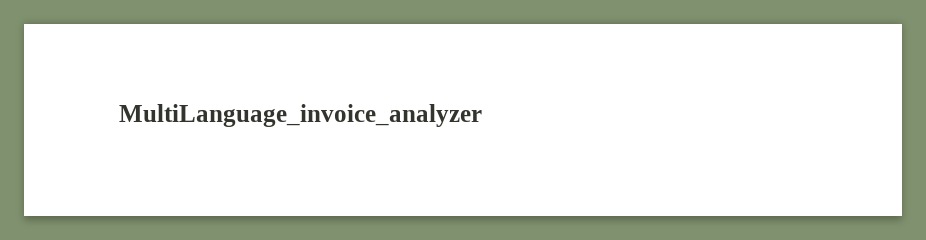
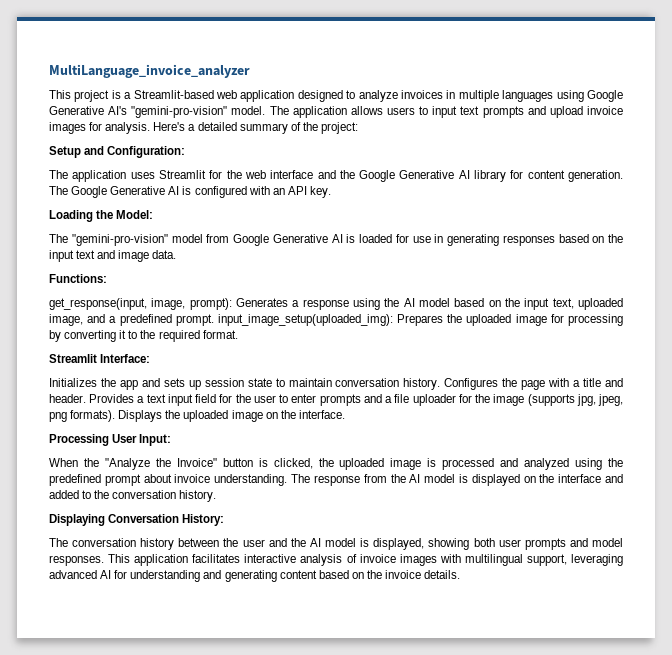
(482, 115) none -> [49,90,623,102] [49,106,624,118] [49,122,358,134] [49,146,186,158] [49,170,623,182] [49,186,331,198] [49,210,154,222] [49,234,623,246] [49,250,177,262] [49,274,107,283] [49,298,623,310] [49,314,623,326] [49,330,238,342] [49,354,151,363] [49,378,624,390] [49,394,623,406] [49,410,345,422] [49,434,172,446] [49,458,623,470] [49,474,623,486] [49,490,217,502] [49,514,225,526] [49,538,624,550] [49,554,623,566] [49,570,461,582] // This project is a Streamlit-based web application designed to analyze invoices in multiple languages using Google Generative AI's "gemini-pro-vision" model. The application allows users to input text prompts and upload invoice images for analysis. Here's a detailed summary of the project: // Setup and Configuration: // The application uses Streamlit for the web interface and the Google Generative AI library for content generation. The Google Generative AI is configured with an API key. // Loading the Model: // The "gemini-pro-vision" model from Google Generative AI is loaded for use in generating responses based on the input text and image data. // Functions: // get_response(input, image, prompt): Generates a response using the AI model based on the input text, uploaded image, and a predefined prompt. input_image_setup(uploaded_img): Prepares the uploaded image for processing by converting it to the required format. // Streamlit Interface: // Initializes the app and sets up session state to maintain conversation history. Configures the page with a title and header. Provides a text input field for the user to enter prompts and a file uploader for the image (supports jpg, jpeg, png formats). Displays the uploaded image on the interface. // Processing User Input: // When the "Analyze the Invoice" button is clicked, the uploaded image is processed and analyzed using the predefined prompt about invoice understanding. The response from the AI model is displayed on the interface and added to the conversation history. // Displaying Conversation History: // The conversation history between the user and the AI model is displayed, showing both user prompts and model responses. This application facilitates interactive analysis of invoice images with multilingual support, leveraging advanced AI for understanding and generating content based on the invoice details.

